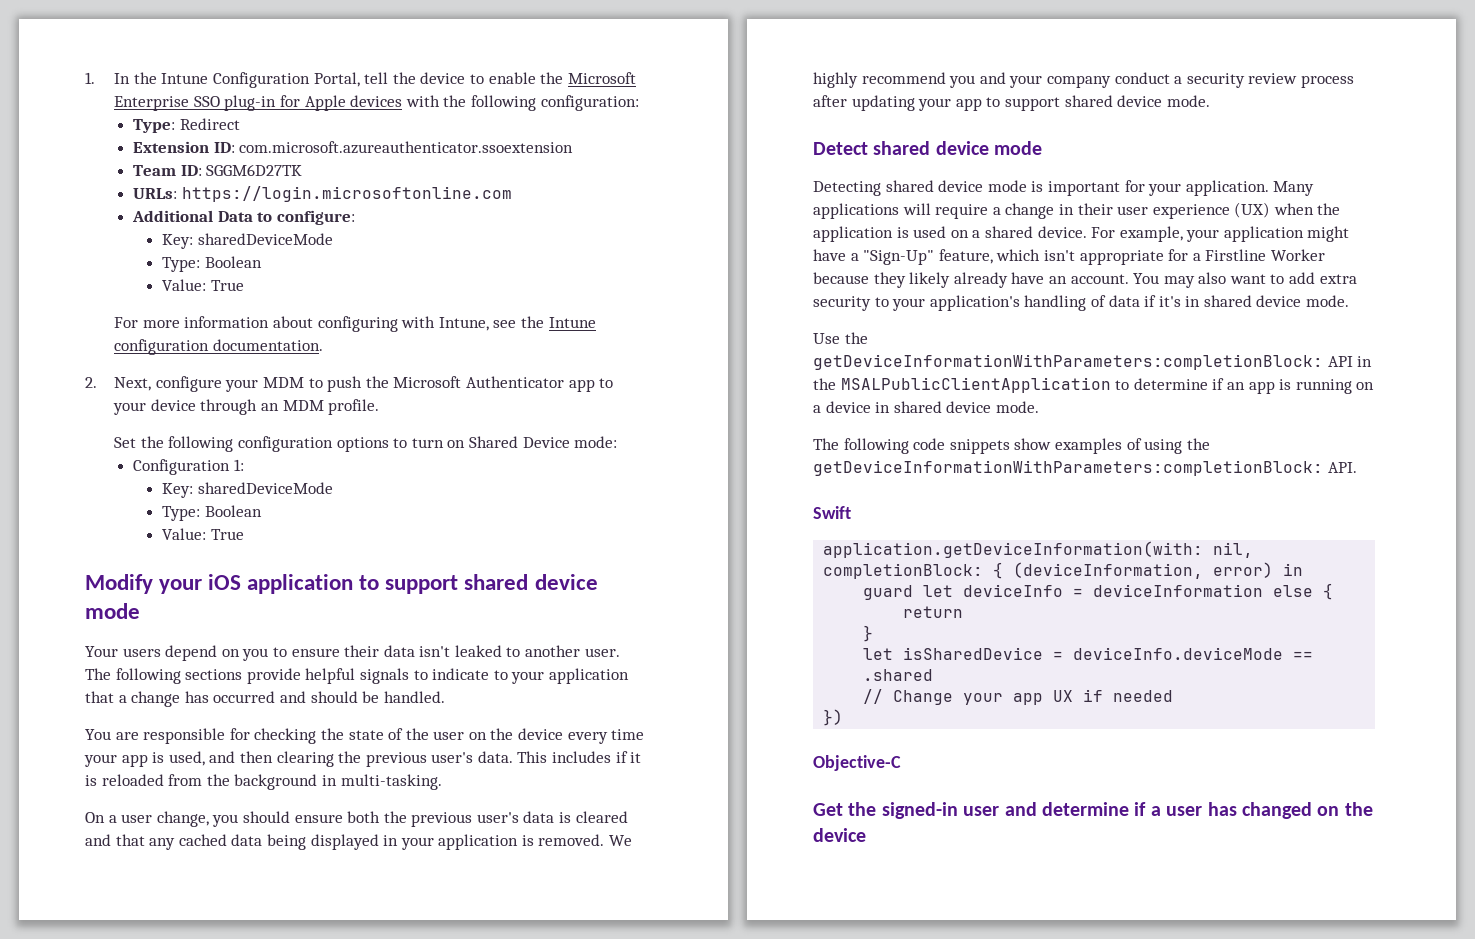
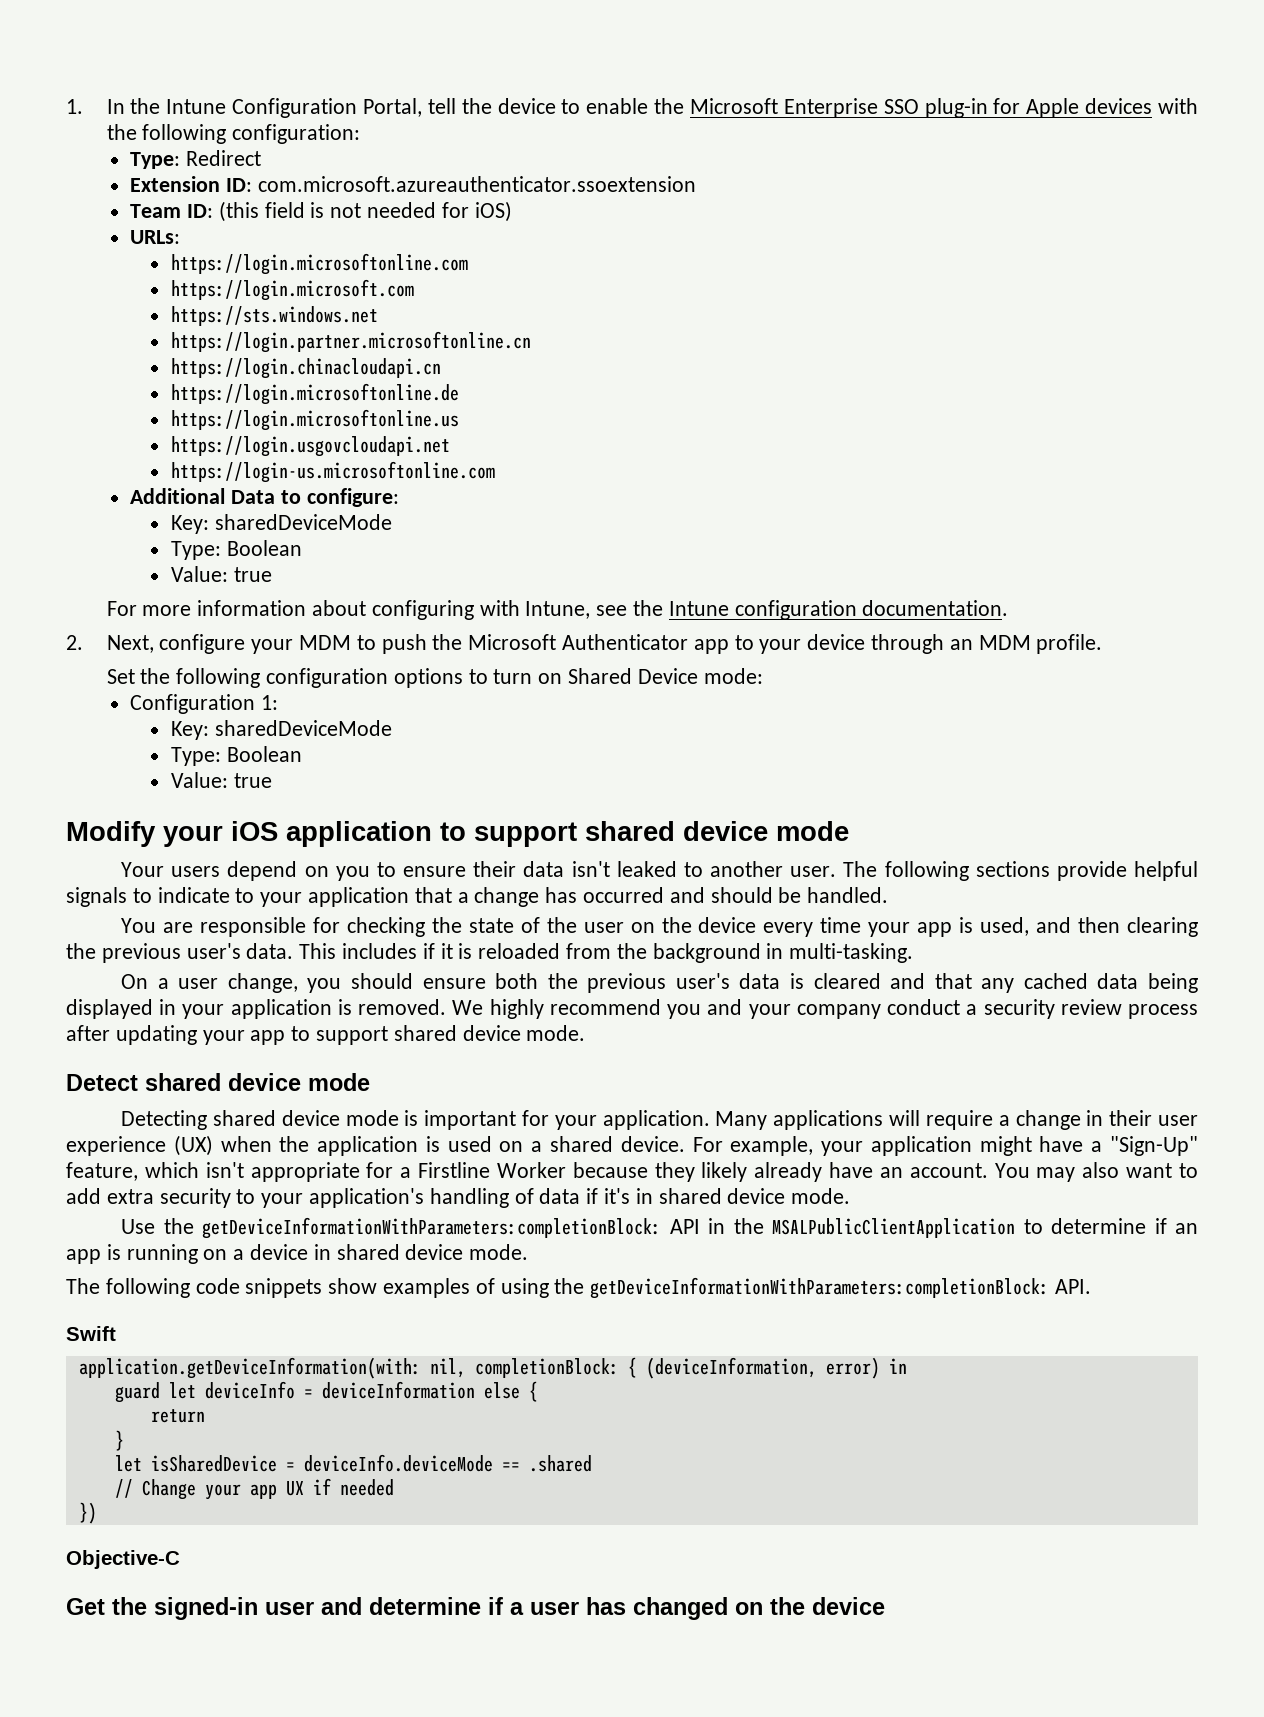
[206,164,303,176] SGGM6D27TK -> [218,201,512,222] (this field is not needed for iOS)
(177, 193) none -> (181, 237) //
(512, 194) none -> [170,279,414,301] [170,306,378,326] [170,331,531,353] [170,358,441,379] [170,383,459,405] [170,409,459,431] [170,436,450,457] [170,461,495,483] // https://login.microsoft.com // https://sts.windows.net // https://login.partner.microsoftonline.cn // https://login.chinacloudapi.cn // https://login.microsoftonline.de // https://login.microsoftonline.us // https://login.usgovcloudapi.net // https://login-us.microsoftonline.com
[210,280,244,291] True -> [233,567,272,582] true
[210,529,244,540] True -> [233,773,272,788] true

